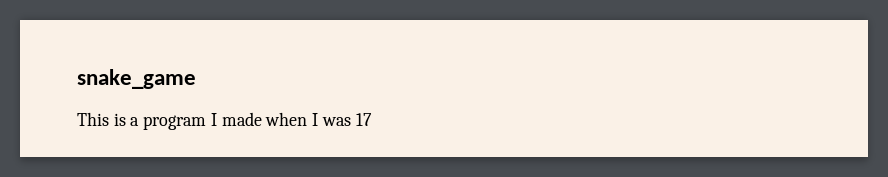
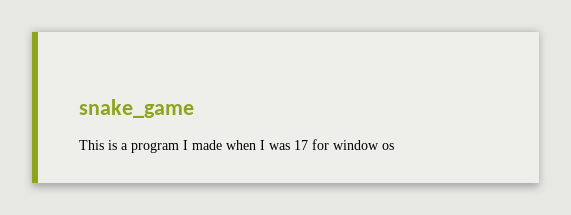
(372, 119) none -> [312,139,394,150] for window os

